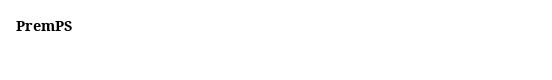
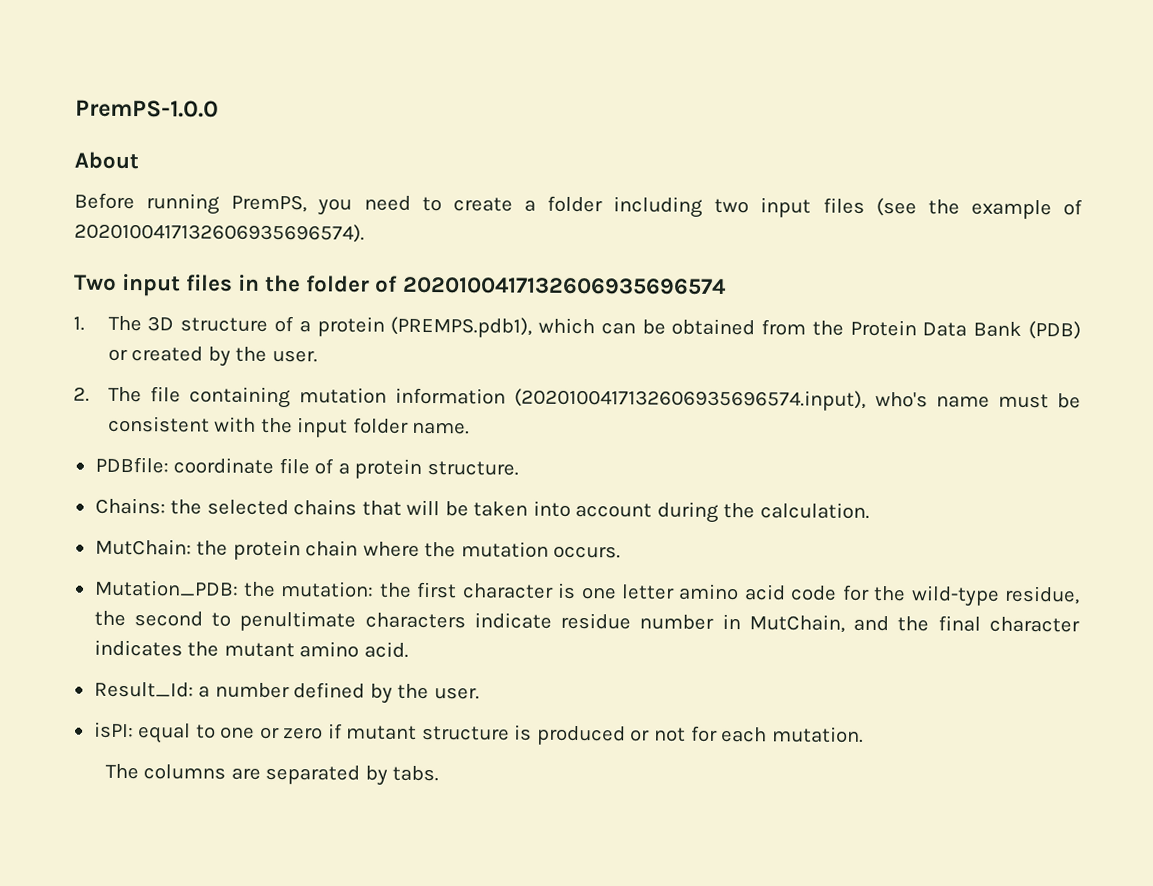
[16,21,73,31] PremPS -> [75,99,219,118] [74,151,139,170] [74,192,1083,220] [74,222,365,243] [73,273,727,297] [73,315,1082,340] [107,346,318,367] [73,386,1081,411] [107,415,471,438] [94,456,519,479] [94,497,870,523] [94,538,622,561] [93,579,1080,607] [93,610,1080,633] [93,639,409,658] [93,681,480,704] [93,721,864,746] [104,763,440,786] PremPS-1.0.0 // About // Before running PremPS, you need to create a folder including two input files (see the example of 2020100417132606935696574). // Two input files in the folder of 2020100417132606935696574 // 1. The 3D structure of a protein (PREMPS.pdb1), which can be obtained from the Protein Data Bank (PDB) or created by the user. // 2. The file containing mutation information (2020100417132606935696574.input), who's name must be consistent with the input folder name. // PDBfile: coordinate file of a protein structure. // Chains: the selected chains that will be taken into account during the calculation. // MutChain: the protein chain where the mutation occurs. // Mutation_PDB: the mutation: the first character is one letter amino acid code for the wild-type residue, the second to penultimate characters indicate residue number in MutChain, and the final character indicates the mutant amino acid. // Result_Id: a number defined by the user. // isPI: equal to one or zero if mutant structure is produced or not for each mutation. // The columns are separated by tabs.

